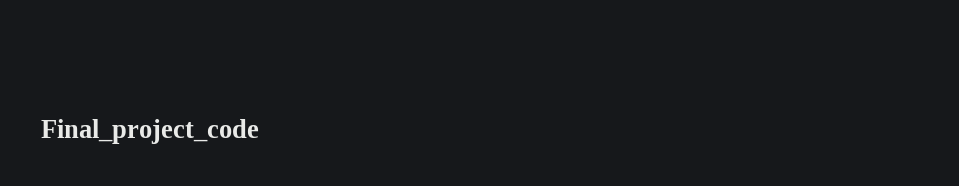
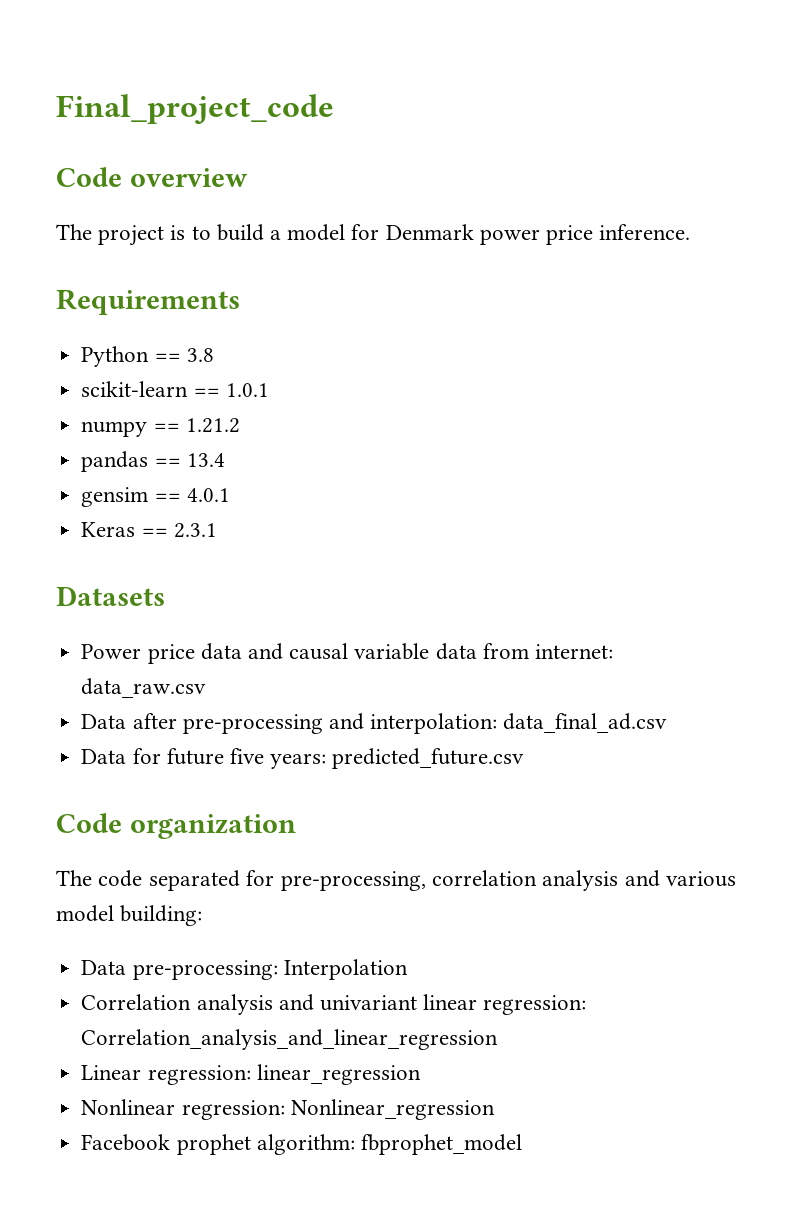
(259, 131) none -> [56,167,248,187] [56,224,691,246] [56,289,240,315] [81,346,214,367] [81,381,269,397] [81,418,240,437] [81,451,225,472] [81,487,230,507] [81,522,217,538] [56,586,165,606] [81,643,613,664] [81,678,207,698] [81,713,668,734] [81,748,525,769] [56,813,296,839] [56,870,736,891] [56,905,203,926] [81,959,408,980] [81,994,587,1015] [81,1029,499,1050] [81,1064,421,1085] [81,1099,495,1120] [81,1134,522,1155] // Code overview // The project is to build a model for Denmark power price inference. // Requirements // Python == 3.8 // scikit-learn == 1.0.1 // numpy == 1.21.2 // pandas == 13.4 // gensim == 4.0.1 // Keras == 2.3.1 // Datasets // Power price data and causal variable data from internet: data_raw.csv // Data after pre-processing and interpolation: data_final_ad.csv // Data for future five years: predicted_future.csv // Code organization // The code separated for pre-processing, correlation analysis and various model building: // Data pre-processing: Interpolation // Correlation analysis and univariant linear regression: Correlation_analysis_and_linear_regression // Linear regression: linear_regression // Nonlinear regression: Nonlinear_regression // Facebook prophet algorithm: fbprophet_model

